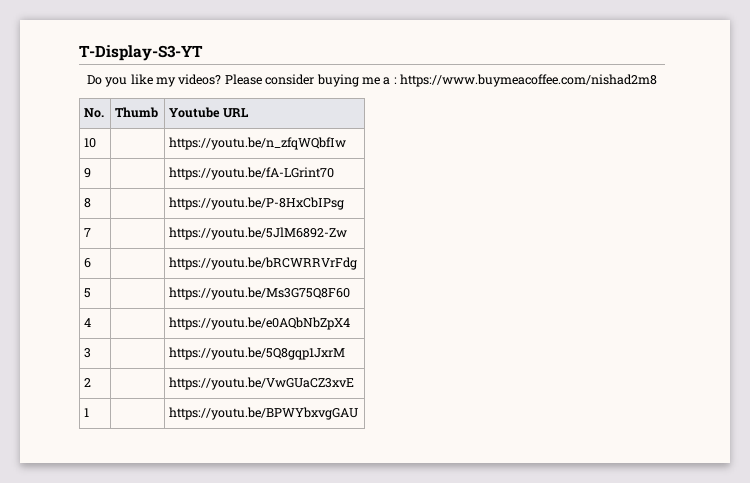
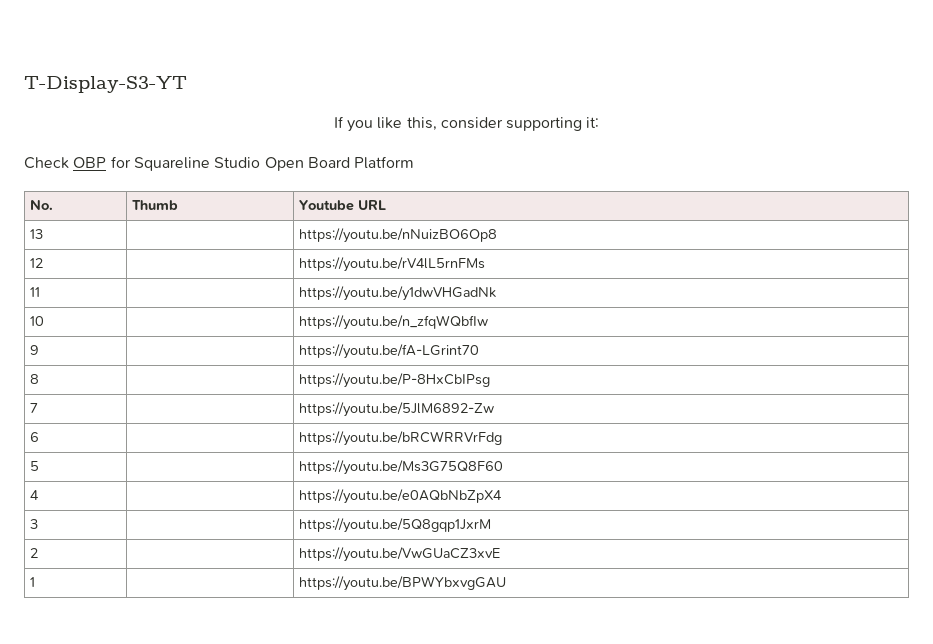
[86,75,102,85] Do -> [333,116,344,128] If
[156,74,658,87] [84,108,105,118] [115,107,159,118] [169,107,250,118] my videos? Please consider buying me a : https://www.buymeacoffee.com/nishad2m8 // No. | Thumb | Youtube URL -> [406,117,600,131] [24,156,415,171] [30,200,54,210] [132,200,179,210] [299,200,387,211] [30,229,44,239] [299,228,498,243] [30,258,44,268] [299,257,486,272] [30,287,41,297] [299,286,497,301] this, consider supporting it: // Check OBP for Squareline Studio Open Board Platform // No. | Thumb | Youtube URL // 13 | | https://youtu.be/nNuizBO6Op8 // 12 | | https://youtu.be/rV4lL5rnFMs // 11 | | https://youtu.be/y1dwVHGadNk

